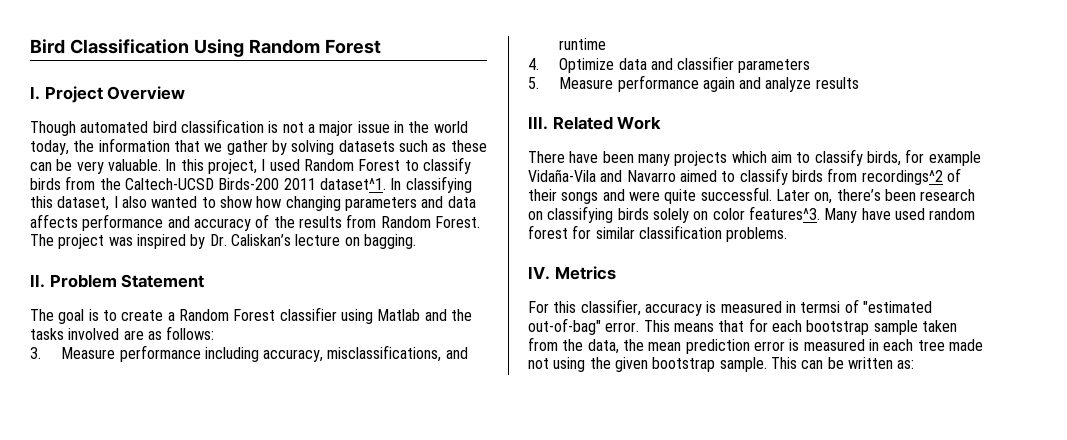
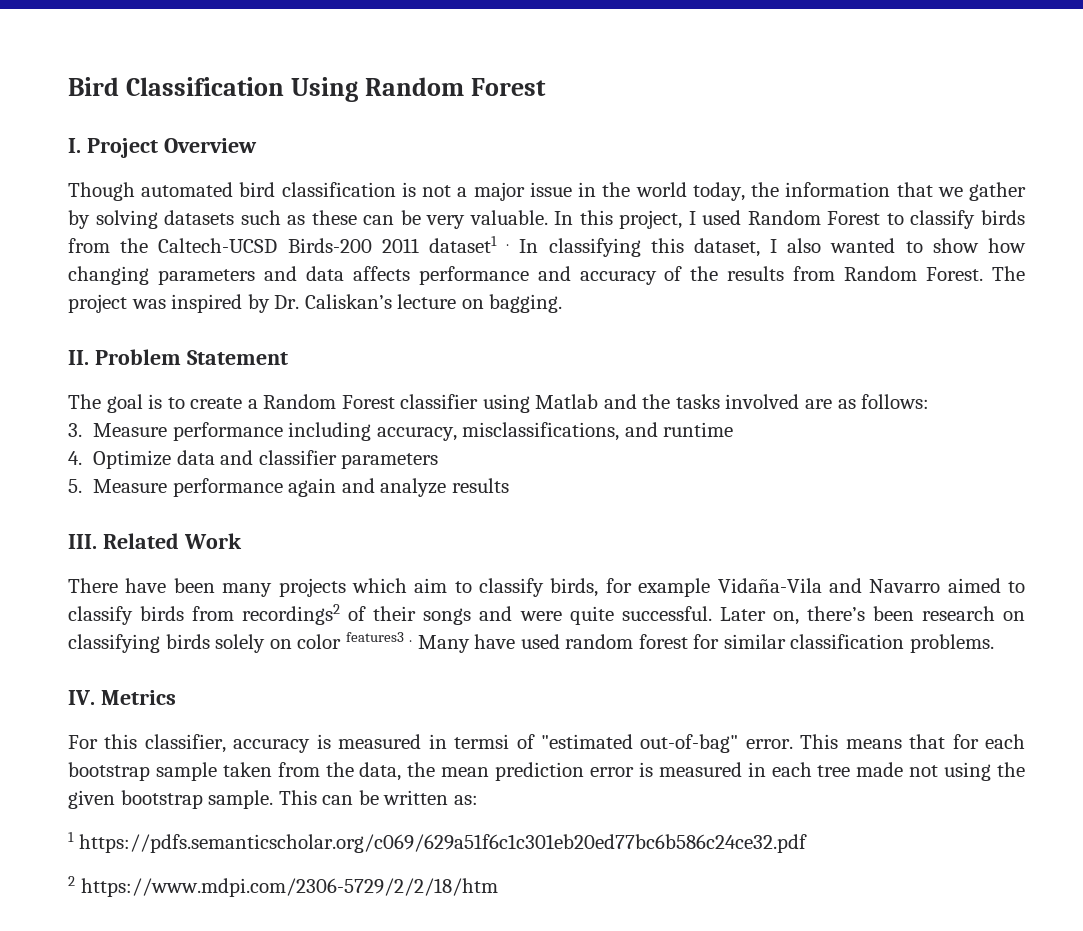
[319,178,386,190] dataset^1. -> [428,236,510,253] dataset1 .
[861,170,943,185] recordings^2 -> [242,604,341,625] recordings2
[748,206,820,220] features^3. -> [345,632,413,642] features3 .
(915, 364) none -> [68,832,807,853] [68,876,498,897] // 1 https://pdfs.semanticscholar.org/c069/629a51f6c1c301eb20ed77bc6b586c24ce32.pdf // 2 https://www.mdpi.com/2306-5729/2/2/18/htm

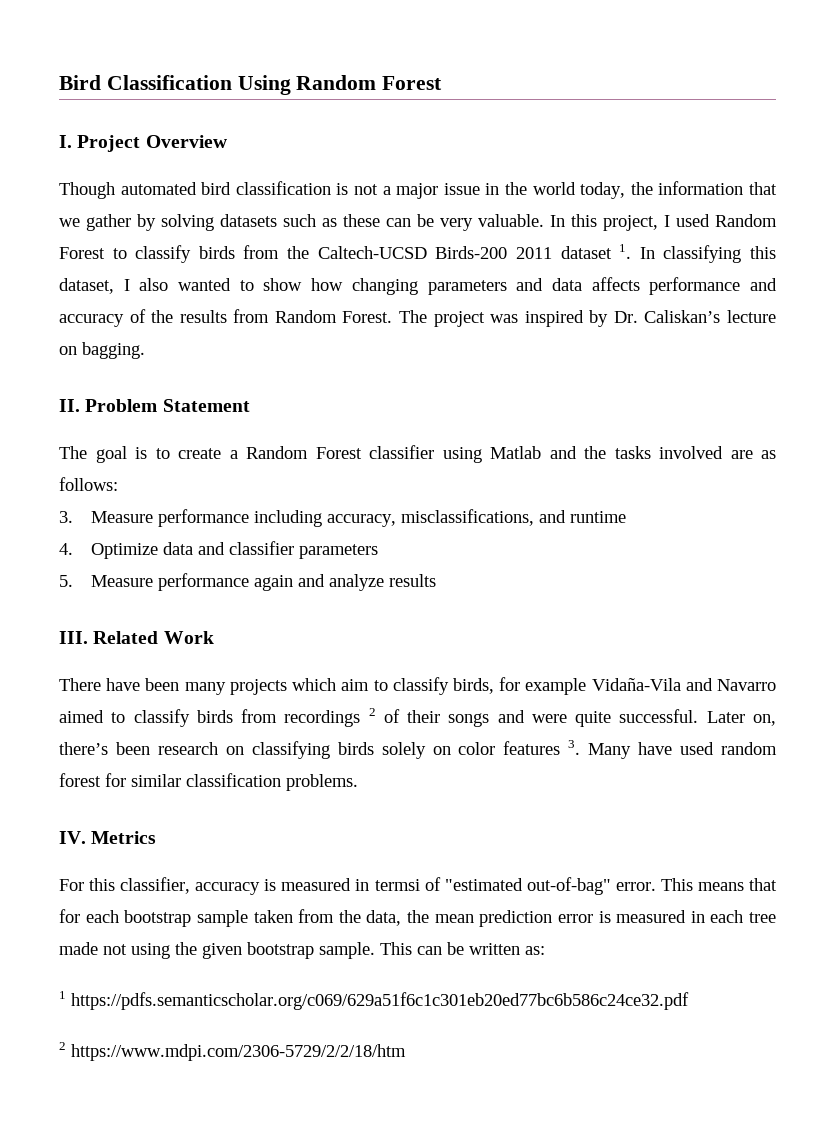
[428,236,510,253] dataset1 . -> [560,244,632,259] dataset 1.
[242,604,341,625] recordings2 -> [284,708,376,727] recordings 2
[345,632,413,642] features3 . -> [503,740,581,755] features 3.

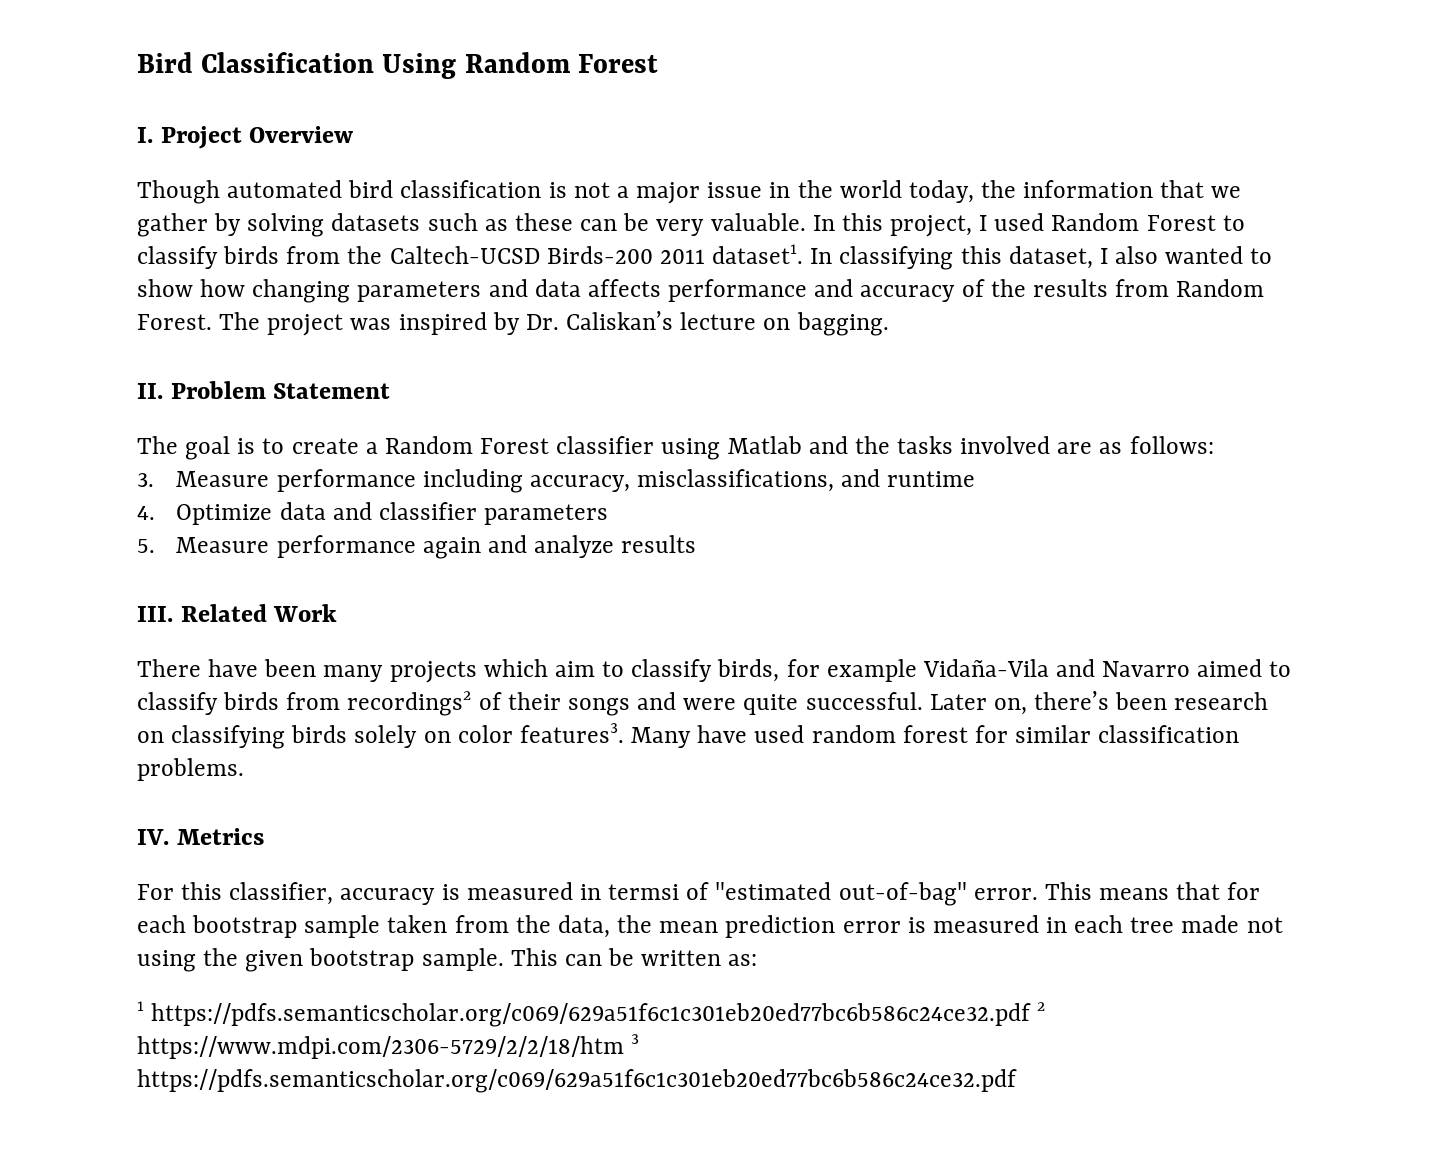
[560,244,632,259] dataset 1. -> [712,244,804,264] dataset1.
[284,708,376,727] recordings 2 -> [347,691,472,716] recordings2
[503,740,581,755] features 3. -> [519,723,624,743] features3.
(689, 1001) // -> (1032, 1015) none
(406, 1052) none -> [631,1034,640,1044] [137,1069,1017,1093] 3 https://pdfs.semanticscholar.org/c069/629a51f6c1c301eb20ed77bc6b586c24ce32.pdf

